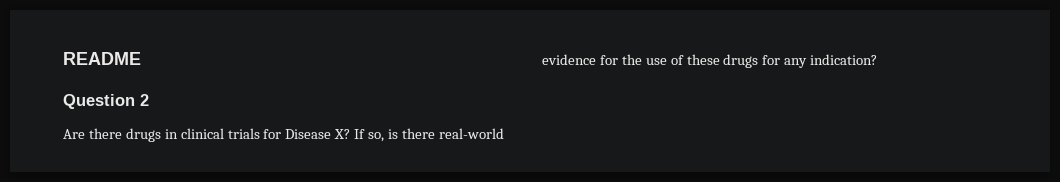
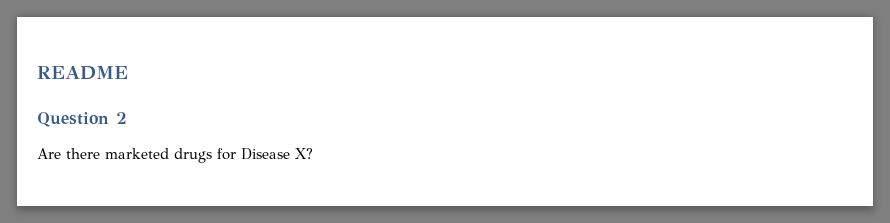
[125,128,504,142] [542,54,878,68] drugs in clinical trials for Disease X? If so, is there real-world evidence for the use of these drugs for any indication? -> [105,148,313,163] marketed drugs for Disease X?

